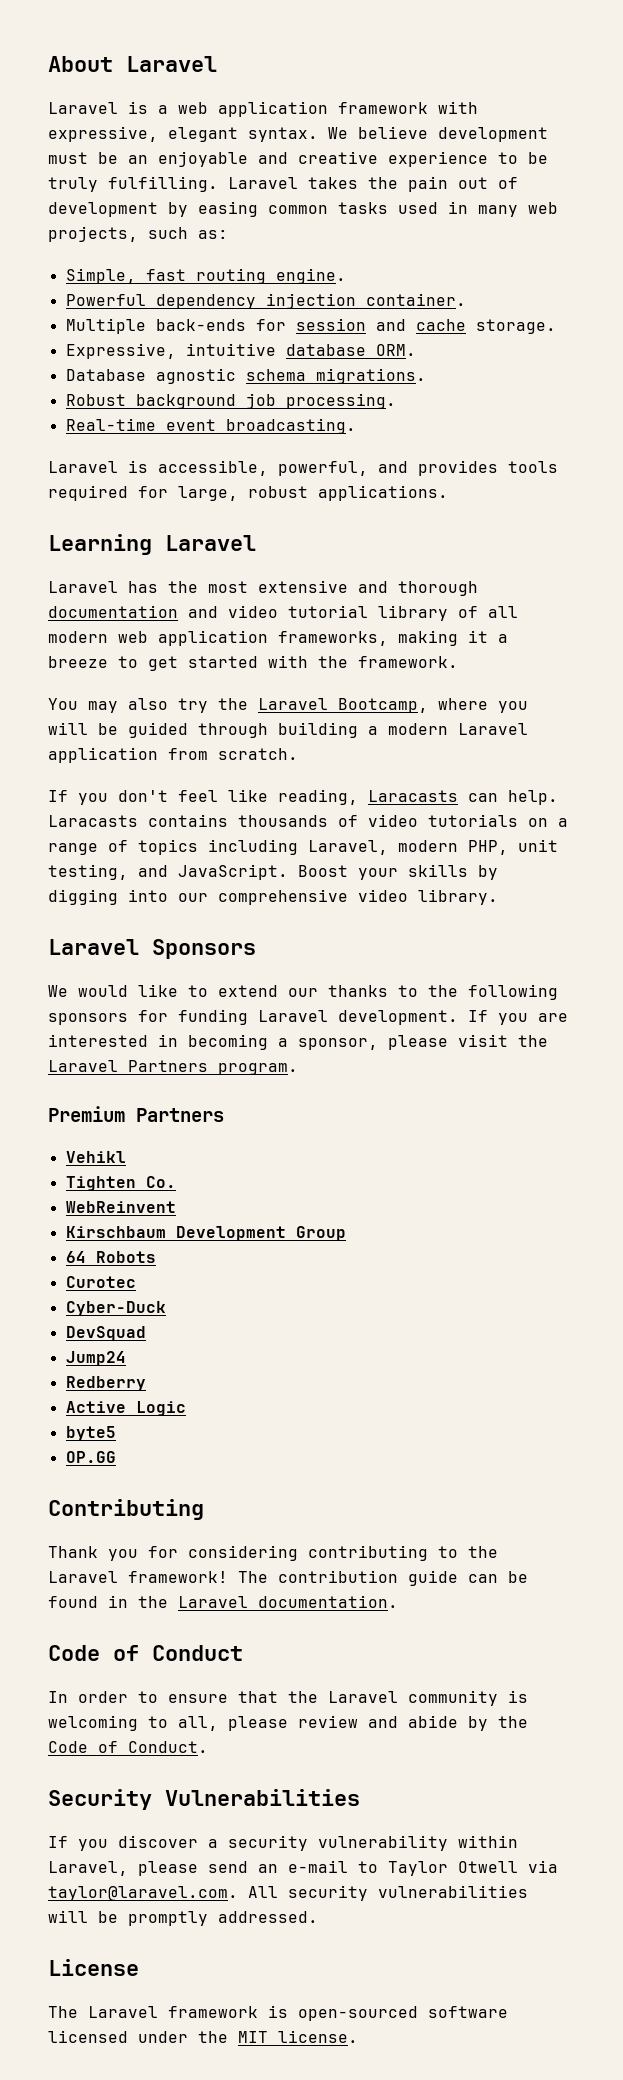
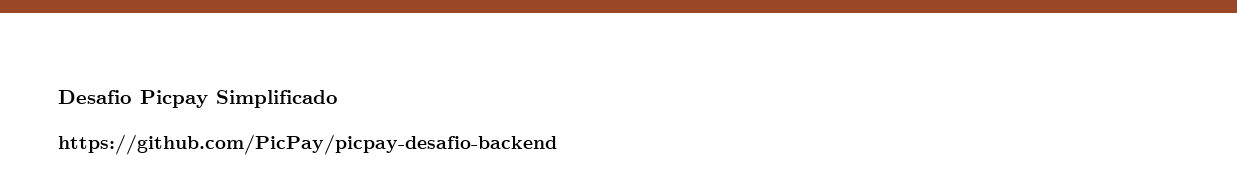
[48,56,217,72] [48,101,478,117] [48,126,548,142] [48,151,548,167] [48,176,518,192] [48,201,558,217] [48,226,228,242] [65,268,346,284] [65,293,466,309] [65,318,556,334] [65,343,416,359] [65,368,426,384] [65,393,396,409] [65,418,356,434] [48,460,558,476] [48,485,448,501] [48,534,256,555] [48,580,478,596] [48,605,518,621] [48,630,508,646] [48,655,458,671] [48,698,528,713] [48,722,528,738] [48,747,298,763] [48,789,558,805] [48,814,568,827] [48,839,558,855] [48,864,498,880] [48,889,498,905] [48,939,256,959] [48,984,558,1000] [48,1009,568,1025] [48,1034,548,1050] [48,1060,298,1075] [48,1106,224,1122] [65,1151,126,1163] [65,1176,176,1191] [65,1201,176,1213] [65,1226,346,1241] [65,1251,156,1263] [65,1276,136,1288] [65,1301,166,1316] [65,1326,146,1341] [65,1351,126,1366] [65,1376,146,1391] [65,1401,186,1416] [65,1426,116,1441] [65,1451,116,1463] [48,1499,204,1520] [48,1545,498,1561] [48,1570,528,1586] [48,1595,398,1608] [48,1645,243,1661] [48,1690,528,1706] [48,1715,528,1731] [48,1741,208,1753] [48,1789,360,1810] [48,1835,518,1851] [48,1860,558,1876] [48,1885,528,1901] [48,1910,318,1926] [48,1959,139,1976] [48,2005,508,2021] [48,2030,358,2043] About Laravel // Laravel is a web application framework with expressive, elegant syntax. We believe development must be an enjoyable and creative experience to be truly fulfilling. Laravel takes the pain out of development by easing common tasks used in many web projects, such as: // Simple, fast routing engine. // Powerful dependency injection container. // Multiple back-ends for session and cache storage. // Expressive, intuitive database ORM. // Database agnostic schema migrations. // Robust background job processing. // Real-time event broadcasting. // Laravel is accessible, powerful, and provides tools required for large, robust applications. // Learning Laravel // Laravel has the most extensive and thorough documentation and video tutorial library of all modern web application frameworks, making it a breeze to get started with the framework. // You may also try the Laravel Bootcamp, where you will be guided through building a modern Laravel application from scratch. // If you don't feel like reading, Laracasts can help. Laracasts contains thousands of video tutorials on a range of topics including Laravel, modern PHP, unit testing, and JavaScript. Boost your skills by digging into our comprehensive video library. // Laravel Sponsors // We would like to extend our thanks to the following sponsors for funding Laravel development. If you are interested in becoming a sponsor, please visit the Laravel Partners program. // Premium Partners // Vehikl // Tighten Co. // WebReinvent // Kirschbaum Development Group // 64 Robots // Curotec // Cyber-Duck // DevSquad // Jump24 // Redberry // Active Logic // byte5 // OP.GG // Contributing // Thank you for considering contributing to the Laravel framework! The contribution guide can be found in the Laravel documentation. // Code of Conduct // In order to ensure that the Laravel community is welcoming to all, please review and abide by the Code of Conduct. // Security Vulnerabilities // If you discover a security vulnerability within Laravel, please send an e-mail to Taylor Otwell via taylor@laravel.com. All security vulnerabilities will be promptly addressed. // License // The Laravel framework is open-sourced software licensed under the MIT license. -> [58,90,338,108] [58,134,557,155] Desafio Picpay Simplificado // https://github.com/PicPay/picpay-desafio-backend

